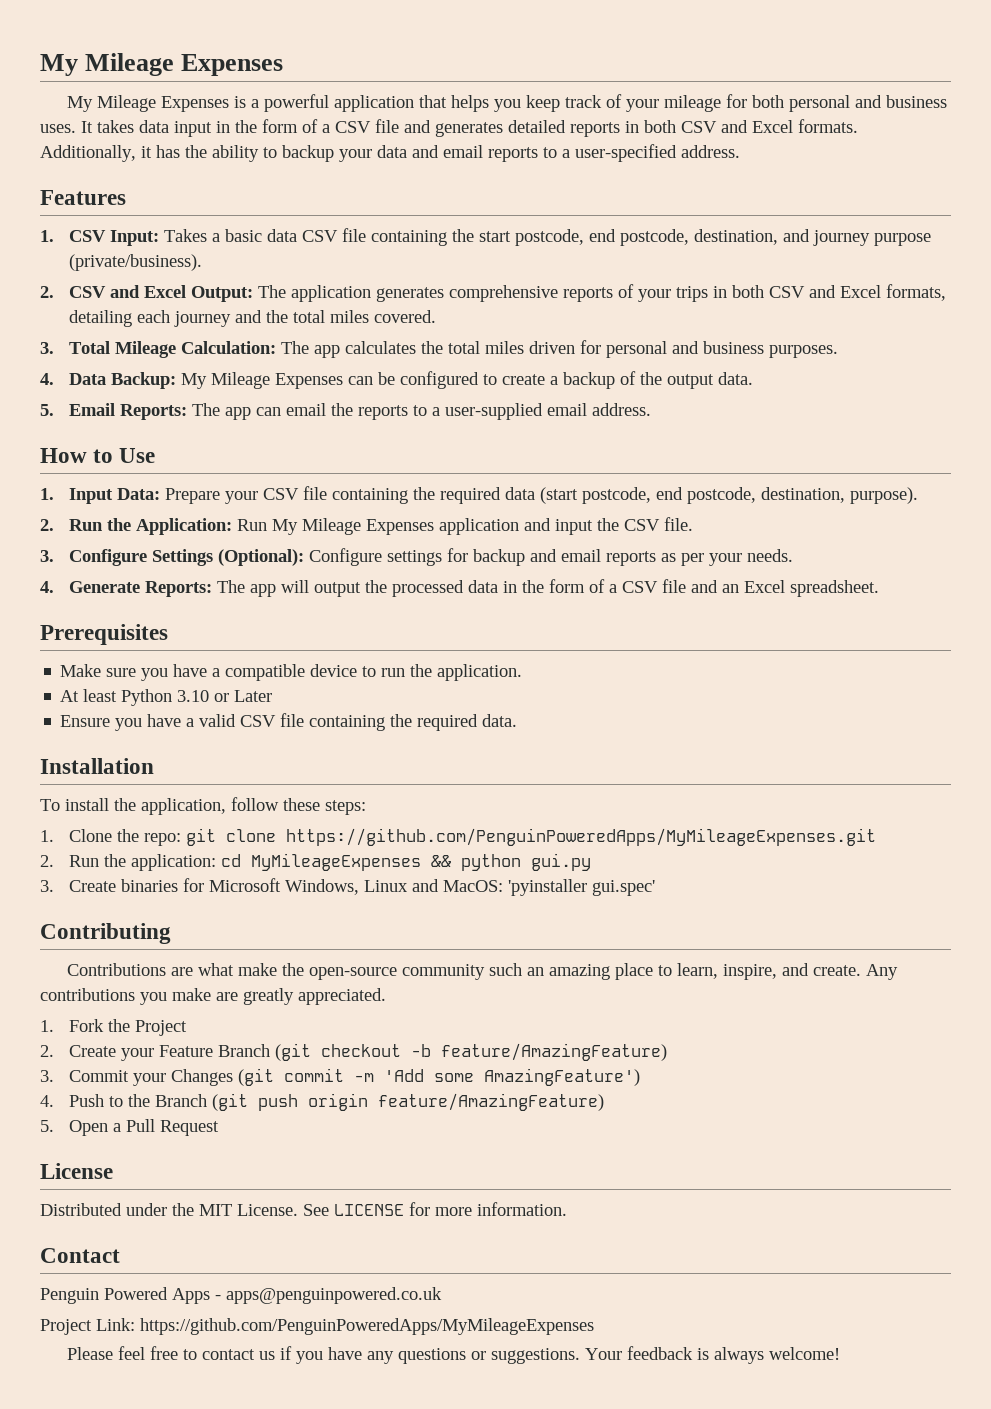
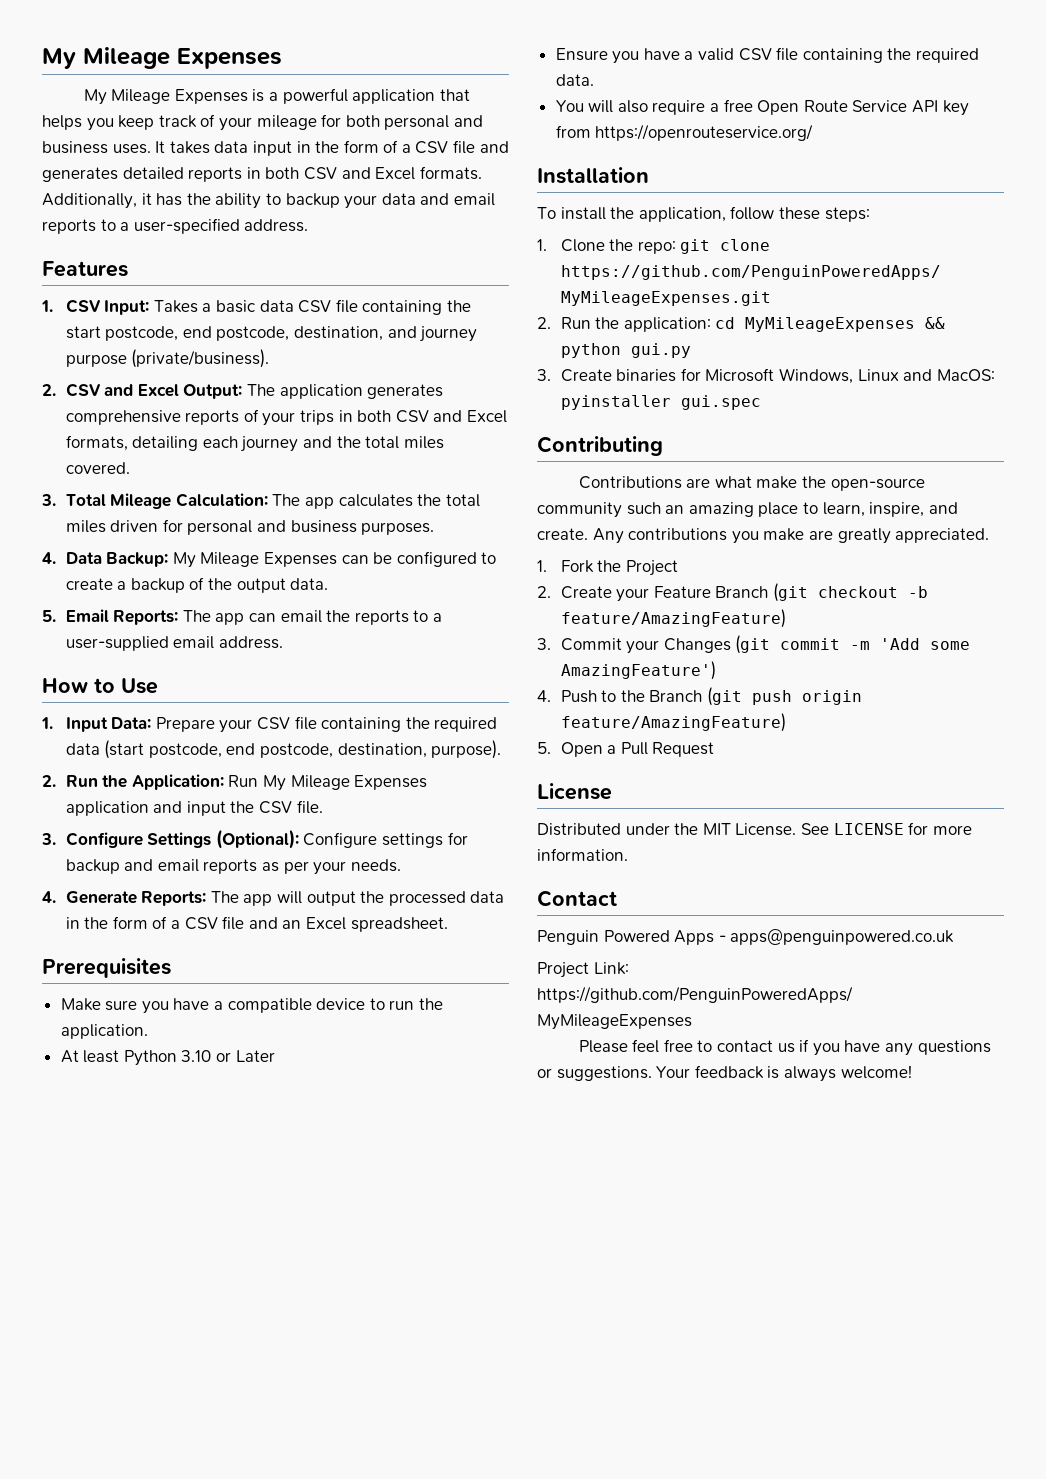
(518, 720) none -> [555,99,969,116] [555,124,814,141] // You will also require a free Open Route Service API key from https://openrouteservice.org/
[508,879,656,896] 'pyinstaller gui.spec' -> [560,395,761,410] pyinstaller gui.spec

